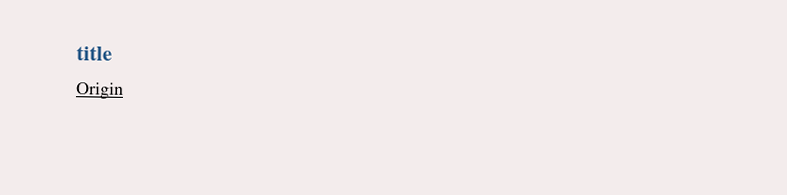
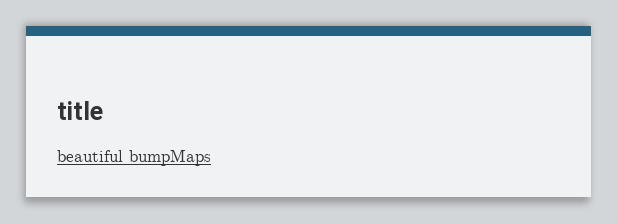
[75,82,124,99] Origin -> [57,149,211,166] beautiful bumpMaps

